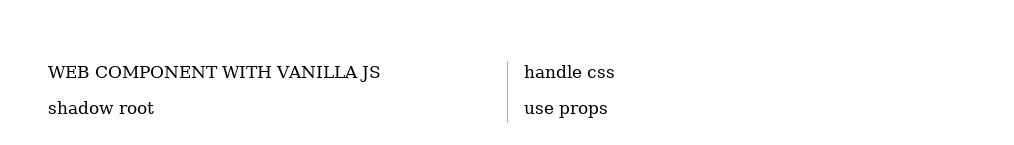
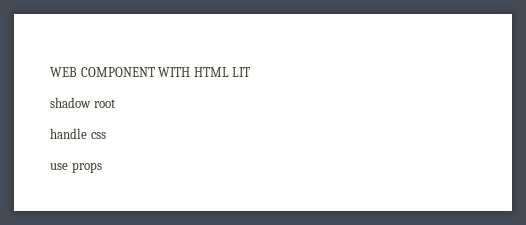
[276,66,381,82] VANILLA JS -> [193,67,251,77] HTML LIT

